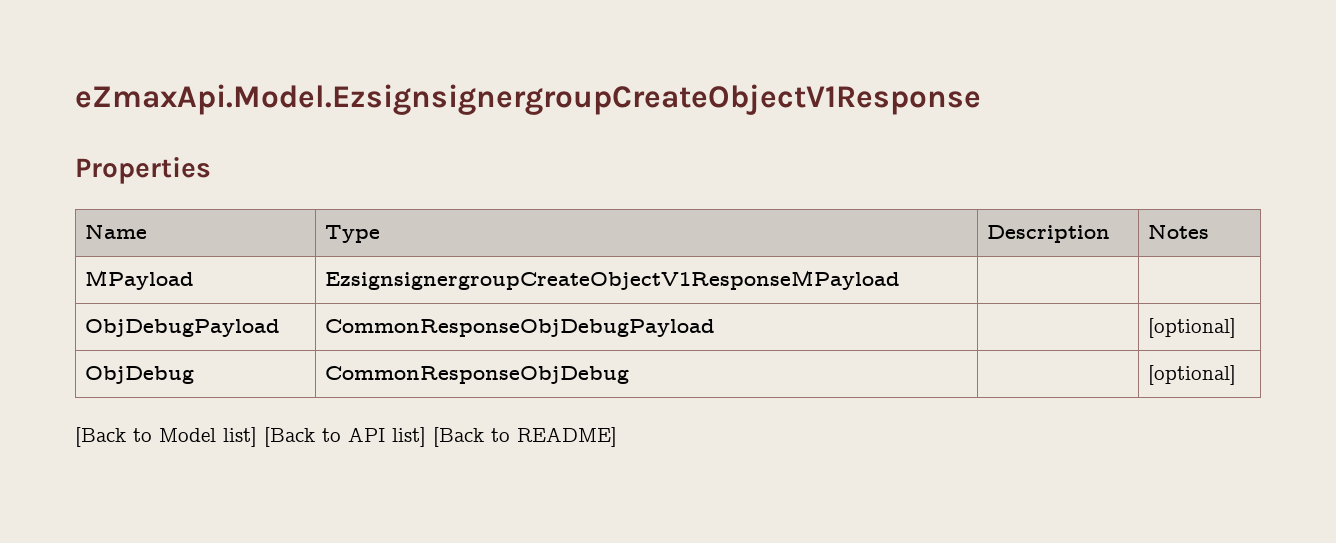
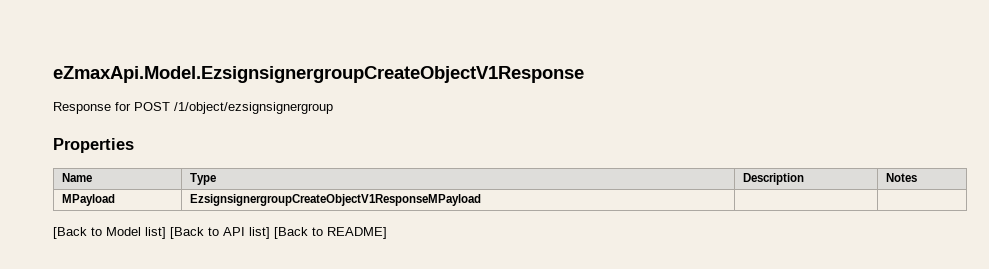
(981, 99) none -> [53,102,333,114] // Response for POST /1/object/ezsignsignergroup
[85,319,281,337] [325,319,716,337] [1148,318,1237,338] [85,366,195,384] [325,366,630,384] [1148,365,1237,385] // ObjDebugPayload | CommonResponseObjDebugPayload | | [optional] // ObjDebug | CommonResponseObjDebug | | [optional] -> (481, 200) none

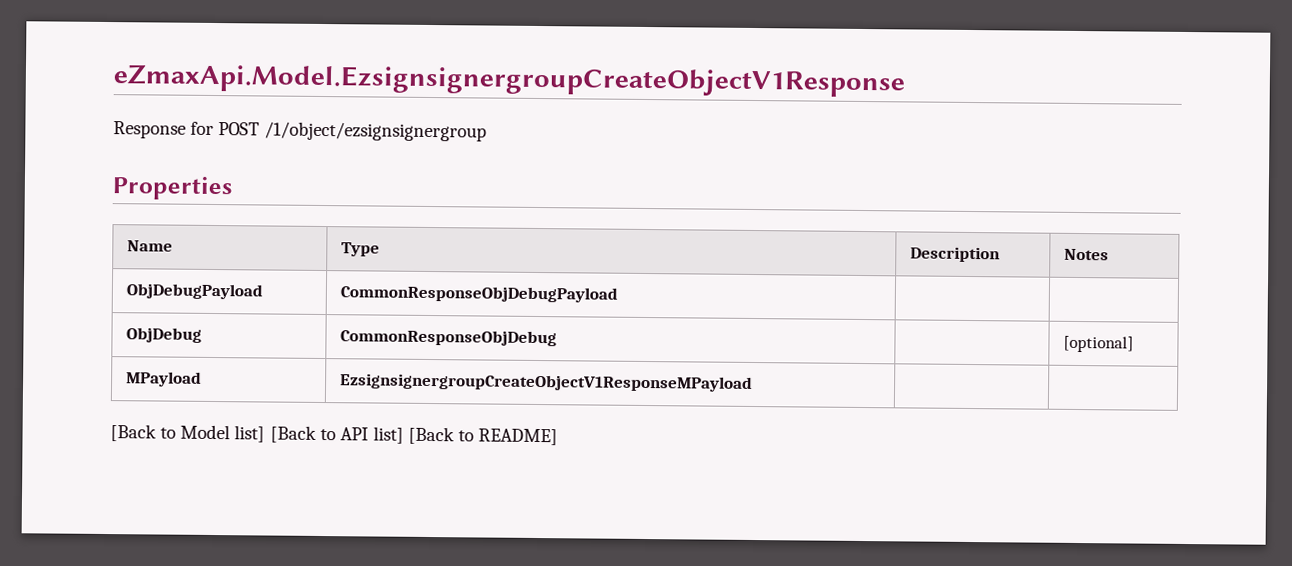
(917, 177) none -> [125,283,263,300] [339,285,618,303] [125,327,202,343] [339,329,557,347] [1062,335,1134,353] // ObjDebugPayload | CommonResponseObjDebugPayload | | // ObjDebug | CommonResponseObjDebug | | [optional]

